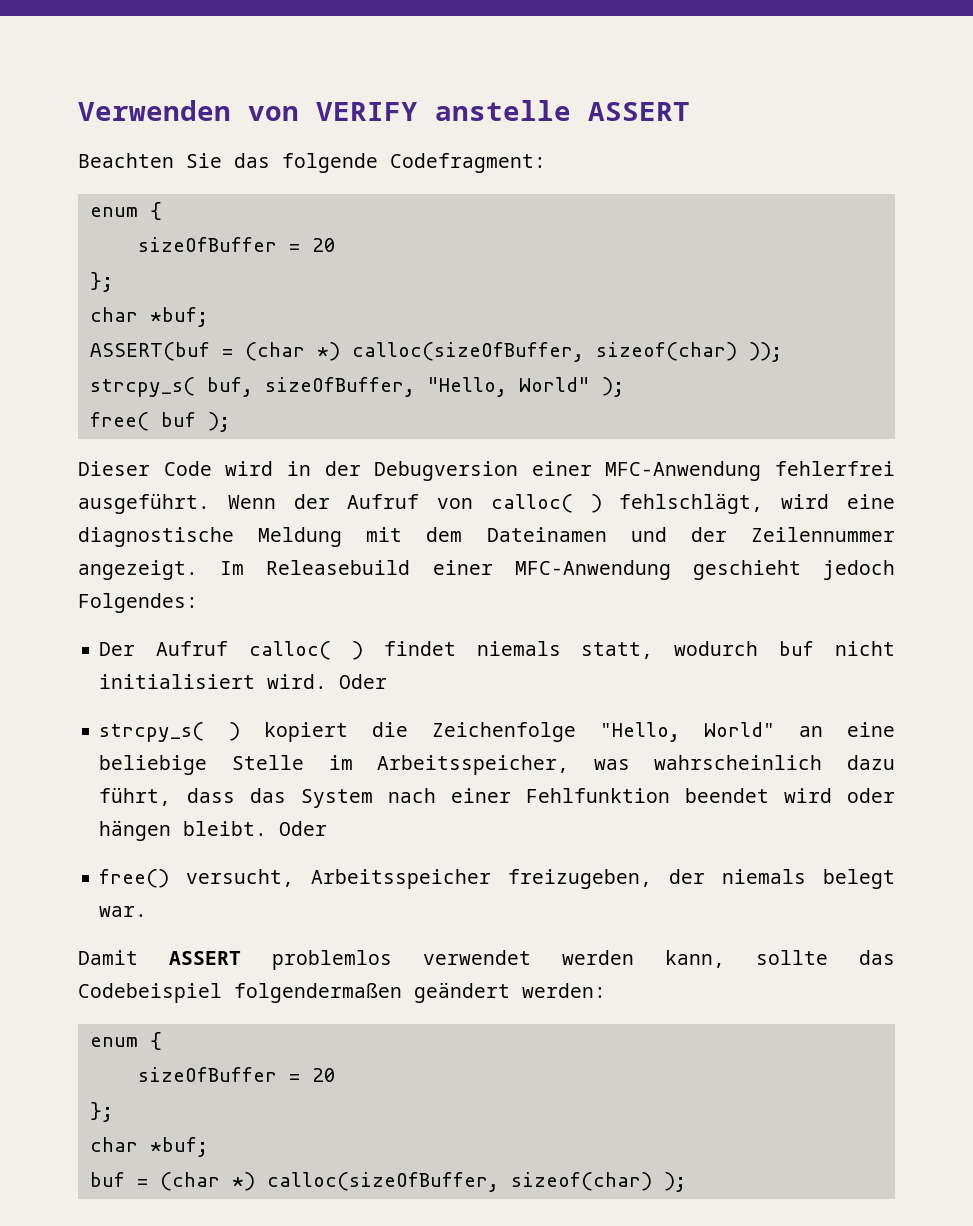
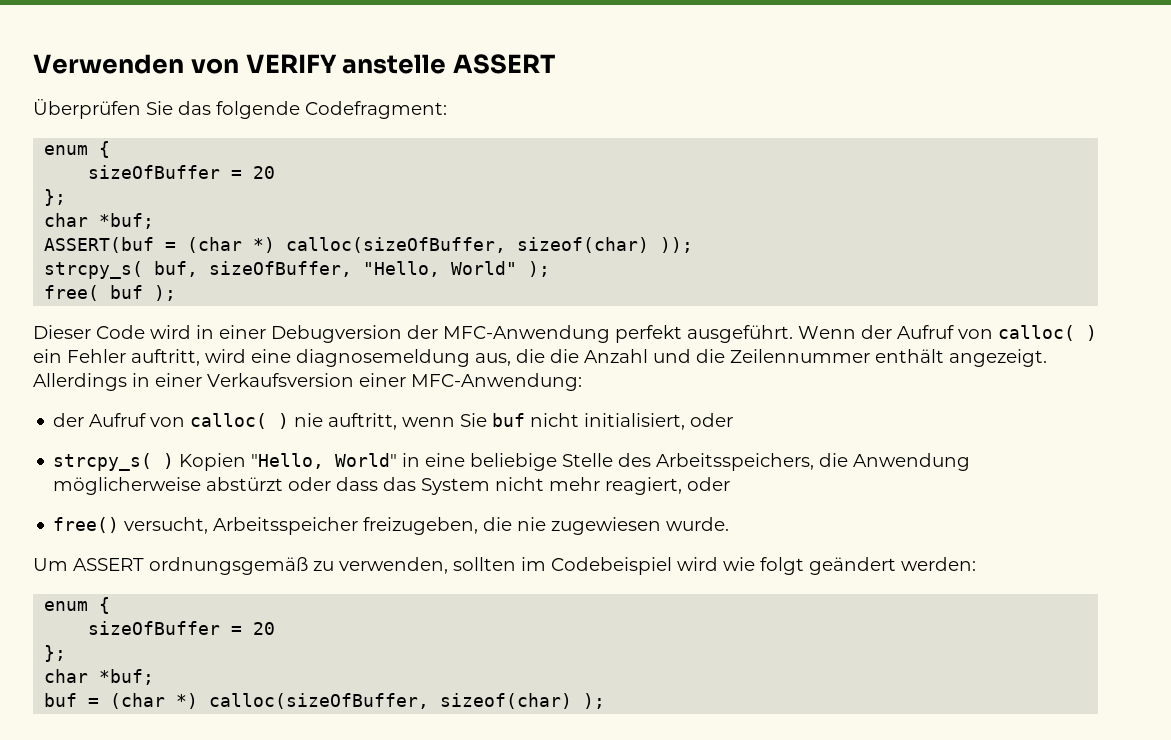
[78,153,174,168] Beachten -> [33,99,141,119] Überprüfen
[324,461,895,481] der Debugversion einer MFC-Anwendung fehlerfrei -> [219,325,682,343] einer Debugversion der MFC-Anwendung perfekt
[619,493,896,514] [78,527,895,547] [78,560,895,580] [78,593,198,613] [99,641,895,660] [99,674,388,689] fehlschlägt, wird eine diagnostische Meldung mit dem Dateinamen und der Zeilennummer angezeigt. Im Releasebuild einer MFC-Anwendung geschieht jedoch Folgendes: // Der Aufruf calloc( ) findet niemals statt, wodurch buf nicht initialisiert wird. Oder -> [33,349,1047,367] [33,373,582,391] [53,413,734,430] ein Fehler auftritt, wird eine diagnosemeldung aus, die die Anzahl und die Zeilennummer enthält angezeigt. Allerdings in einer Verkaufsversion einer MFC-Anwendung: // der Aufruf von calloc( ) nie auftritt, wenn Sie buf nicht initialisiert, oder
[263,722,823,742] kopiert die Zeichenfolge "Hello, World" an -> [179,453,421,471] Kopien "Hello, World" in
[328,755,895,775] [99,787,896,808] [99,820,328,841] [99,869,895,889] [99,906,148,917] [78,950,895,970] [78,983,402,1003] im Arbeitsspeicher, was wahrscheinlich dazu führt, dass das System nach einer Fehlfunktion beendet wird oder hängen bleibt. Oder // free() versucht, Arbeitsspeicher freizugeben, der niemals belegt war. // Damit ASSERT problemlos verwendet werden kann, sollte das Codebeispiel folgendermaßen -> [618,453,971,471] [53,477,731,495] [53,517,730,535] [33,557,804,575] des Arbeitsspeichers, die Anwendung möglicherweise abstürzt oder dass das System nicht mehr reagiert, oder // free() versucht, Arbeitsspeicher freizugeben, die nie zugewiesen wurde. // Um ASSERT ordnungsgemäß zu verwenden, sollten im Codebeispiel wird wie folgt

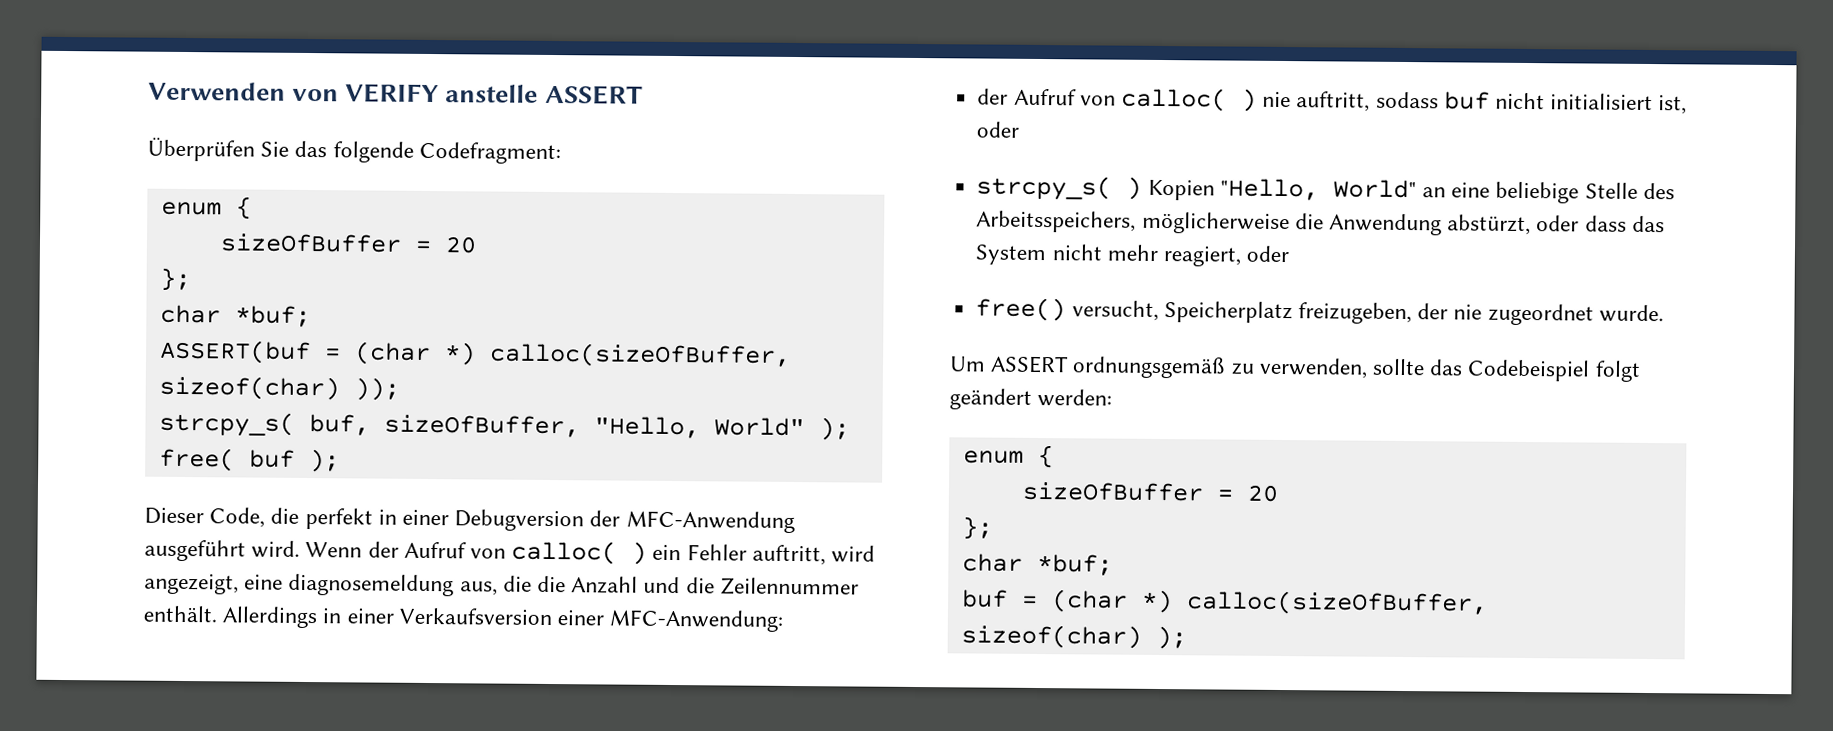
[96,325,191,339] Code wird -> [209,507,373,530] Code, die perfekt
[615,325,793,343] perfekt ausgeführt. -> [144,539,301,562] ausgeführt wird.
(246, 356) none -> [144,573,239,595] angezeigt,
[875,349,1047,367] enthält angezeigt. -> [143,605,218,623] enthält.
[402,413,686,430] wenn Sie buf nicht initialisiert, -> [1375,91,1688,115] sodass buf nicht initialisiert ist,
[402,453,421,467] in -> [1421,187,1446,198] an
(815, 462) none -> [1141,211,1290,235] möglicherweise
[53,477,284,495] möglicherweise abstürzt -> [1447,214,1532,236] abstürzt,
[213,517,662,535] Arbeitsspeicher freizugeben, die nie zugewiesen -> [1163,301,1594,326] Speicherplatz freizugeben, der nie zugeordnet
[453,557,755,575] sollten im Codebeispiel wird wie -> [1372,358,1591,382] sollte das Codebeispiel

